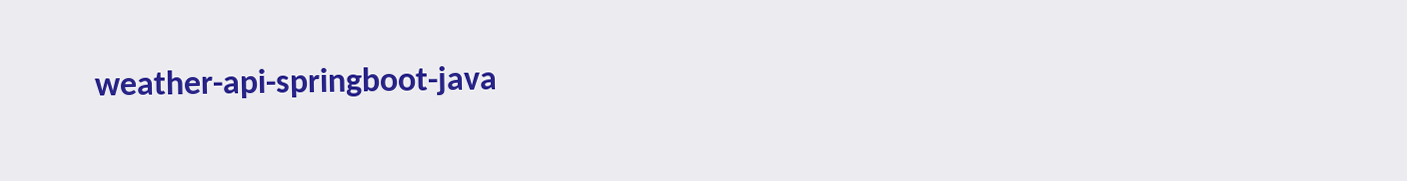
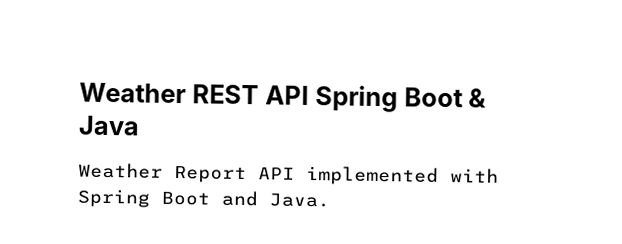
[94,65,498,101] weather-api-springboot-java -> [79,82,488,113] [78,115,140,136] [78,162,499,186] [77,188,330,208] Weather REST API Spring Boot & Java // Weather Report API implemented with Spring Boot and Java.

